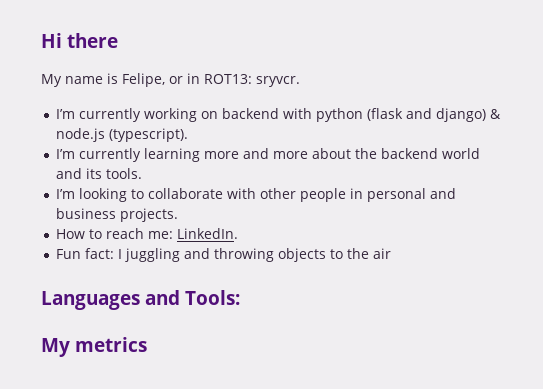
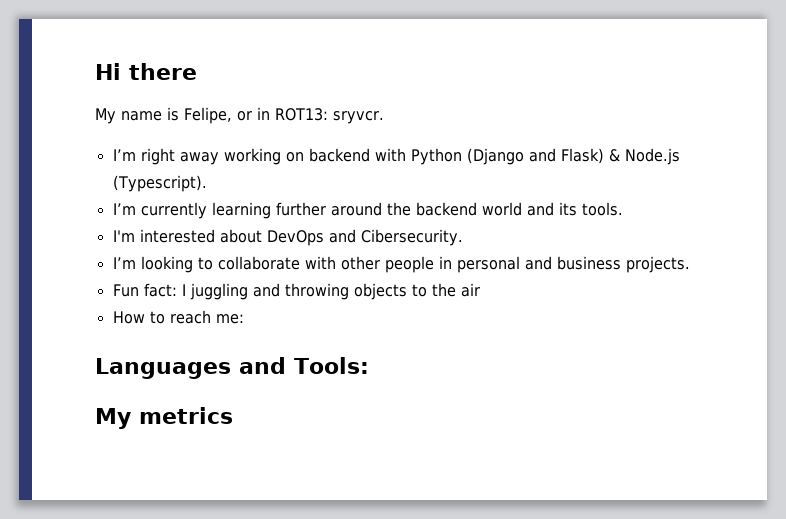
[79,108,142,122] currently -> [140,148,219,165] right away
[316,108,502,122] [56,128,189,142] python (flask and django) & node.js (typescript). -> [410,148,680,165] [112,175,207,192] Python (Django and Flask) & Node.js (Typescript).
[204,148,352,159] more and more about -> [275,202,382,216] further around
(143, 173) none -> [112,229,463,246] // I'm interested about DevOps and Cibersecurity.
[56,228,239,239] // How to reach me: LinkedIn. -> (690, 264) none
(392, 253) none -> [112,310,244,324] // How to reach me:

